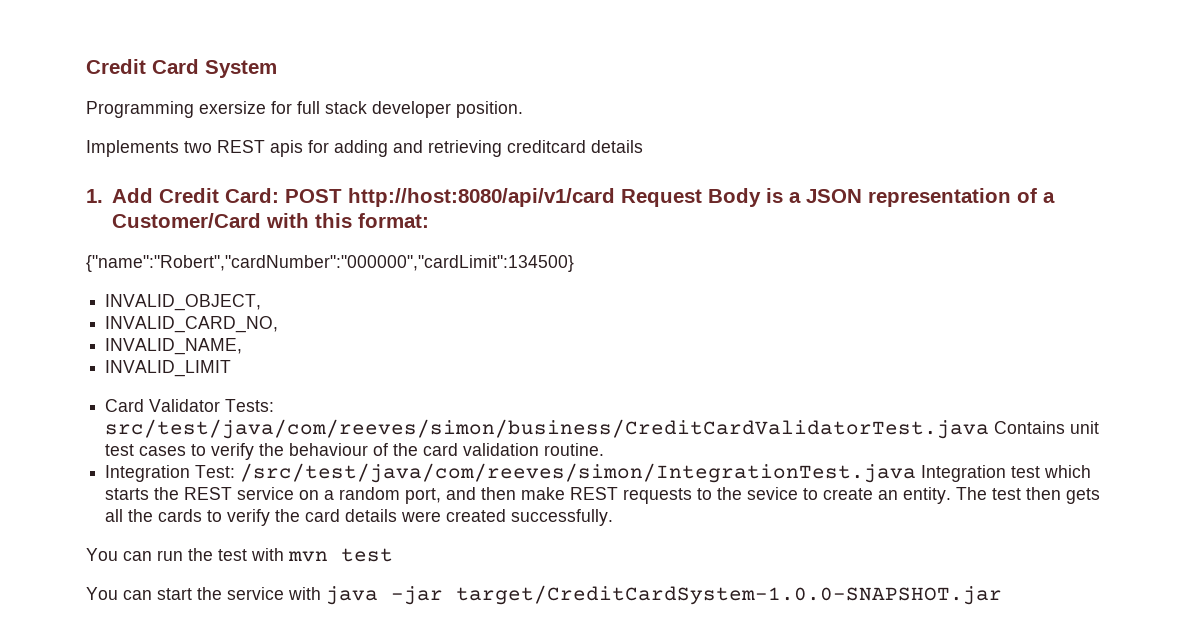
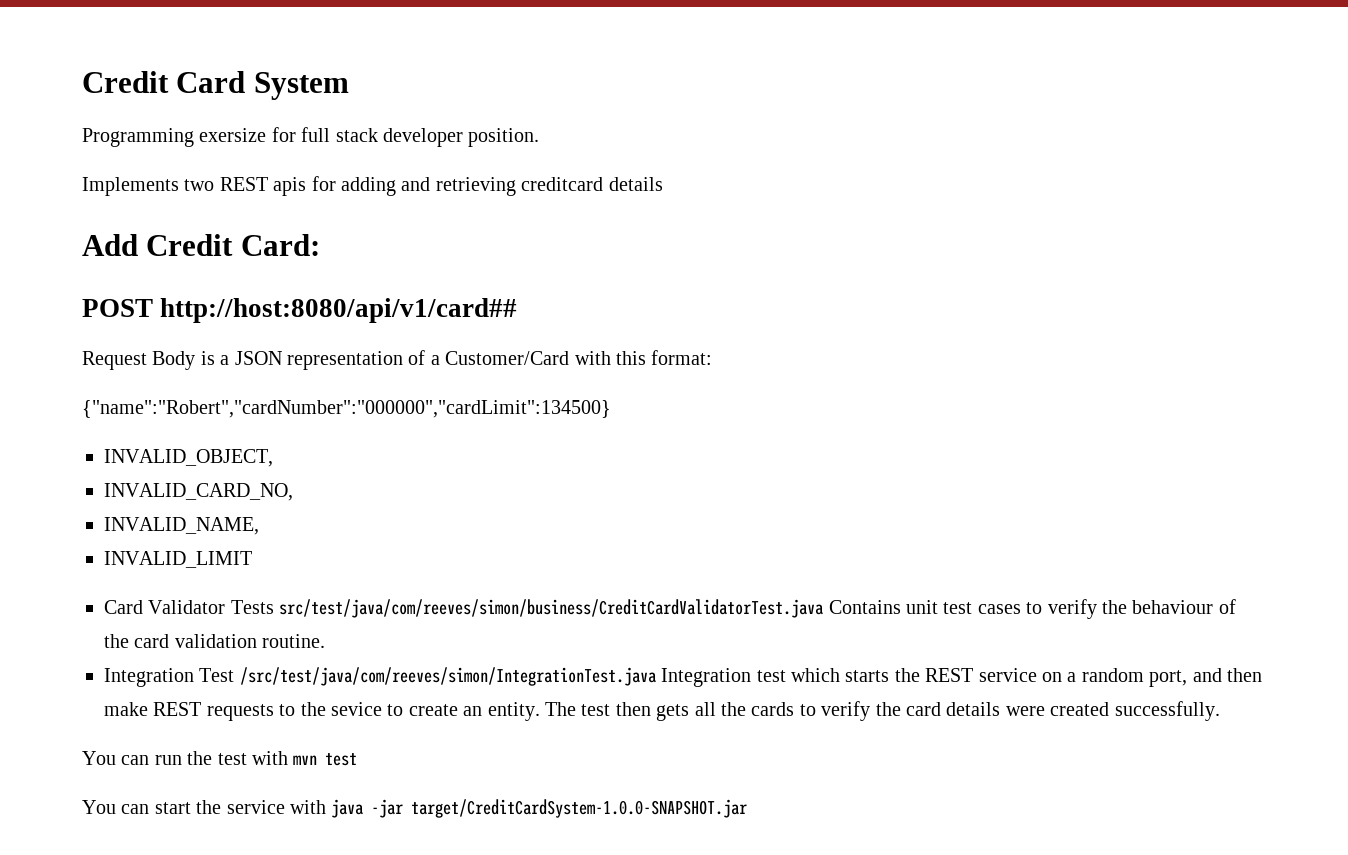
[86,189,103,203] 1. -> (663, 184) none
[285,188,616,207] POST http://host:8080/api/v1/card -> [82,298,518,323] // POST http://host:8080/api/v1/card## //
[225,399,275,412] Tests: -> [230,600,274,614] Tests
[195,465,236,478] Test: -> [199,668,235,682] Test

